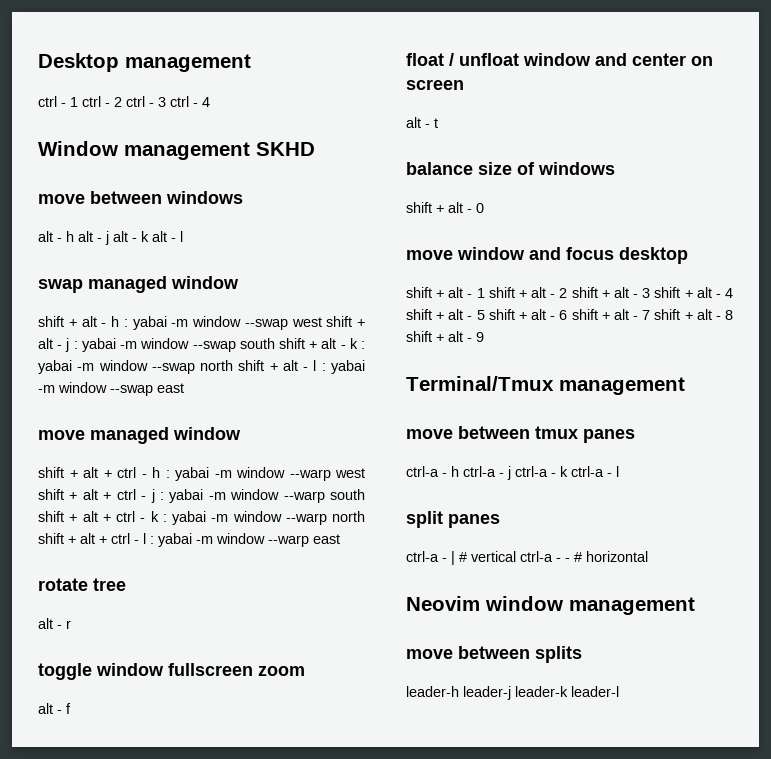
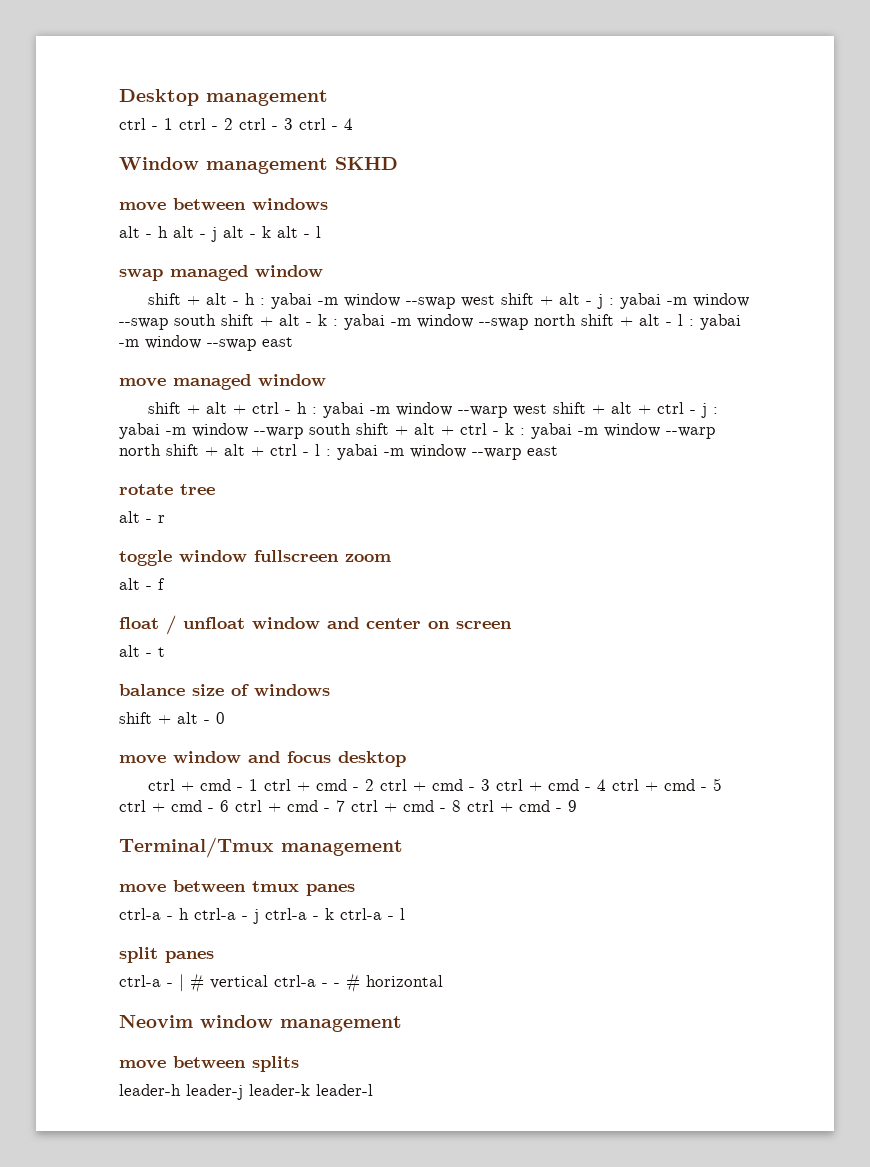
[406,287,733,298] [406,309,733,320] [406,331,463,342] shift + alt - 1 shift + alt - 2 shift + alt - 3 shift + alt - 4 shift + alt - 5 shift + alt - 6 shift + alt - 7 shift + alt - 8 shift + alt -> [147,778,722,791] [119,800,550,812] ctrl + cmd - 1 ctrl + cmd - 2 ctrl + cmd - 3 ctrl + cmd - 4 ctrl + cmd - 5 ctrl + cmd - 6 ctrl + cmd - 7 ctrl + cmd - 8 ctrl + cmd

